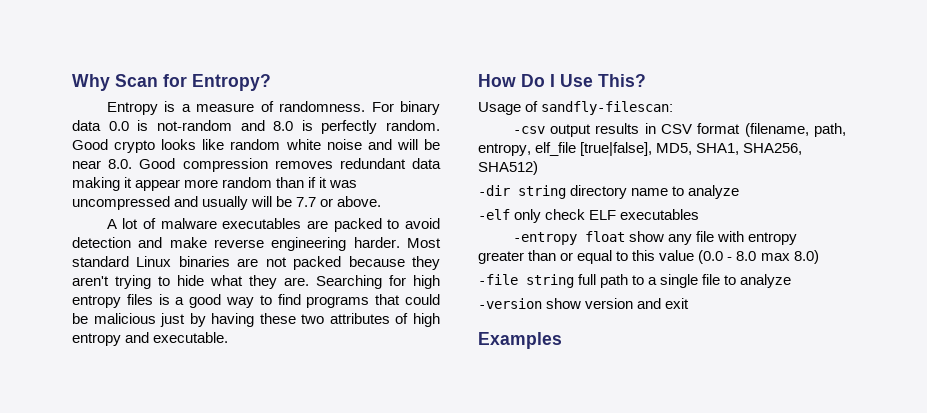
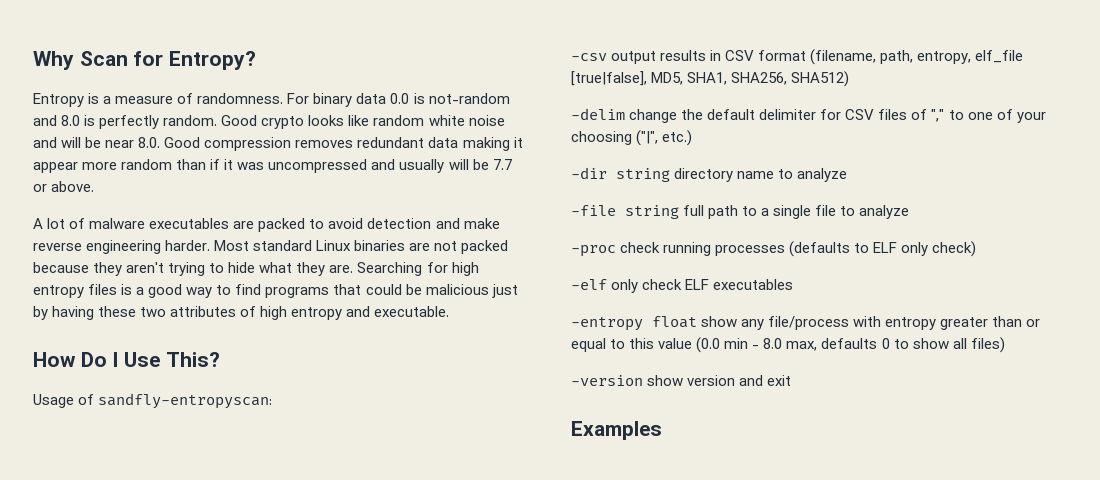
[541,101,674,115] sandfly-filescan: -> [98,393,273,409] sandfly-entropyscan:
(538, 168) none -> [571,108,1046,123] [571,130,693,146] // -delim change the default delimiter for CSV files of "," to one of your choosing ("|", etc.)
[478,209,700,223] [512,231,797,245] [478,250,819,264] // -elf only check ELF executables // -entropy float show any file with entropy greater than or equal to this value (0.0 - 8.0 max 8.0) -> (848, 175) none
(792, 281) none -> [571,241,977,257] [571,279,794,293] [571,316,1041,331] [571,337,1005,353] // -proc check running processes (defaults to ELF only check) // -elf only check ELF executables // -entropy float show any file/process with entropy greater than or equal to this value (0.0 min - 8.0 max, defaults 0 to show all files)

